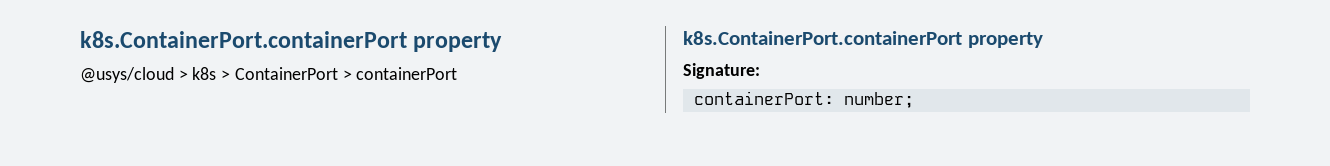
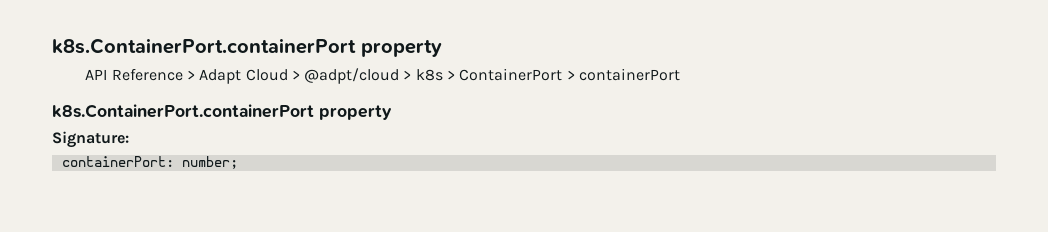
[80,31,503,52] [80,67,174,83] k8s.ContainerPort.containerPort property // @usys/cloud -> [52,38,442,57] [85,68,400,84] k8s.ContainerPort.containerPort property // API Reference > Adapt Cloud > @adpt/cloud

